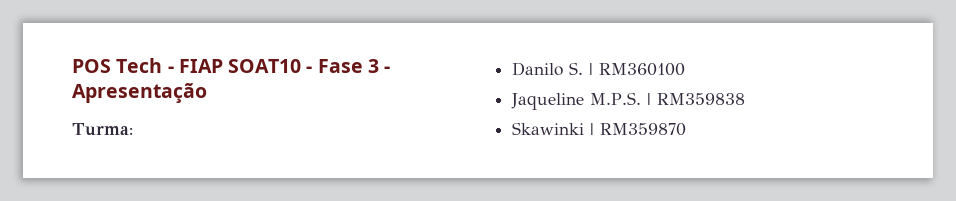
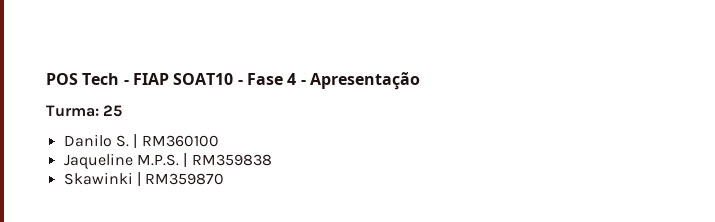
[367,59,379,73] 3 -> [287,73,297,85] 4
(133, 129) none -> [103,105,123,117] 25

